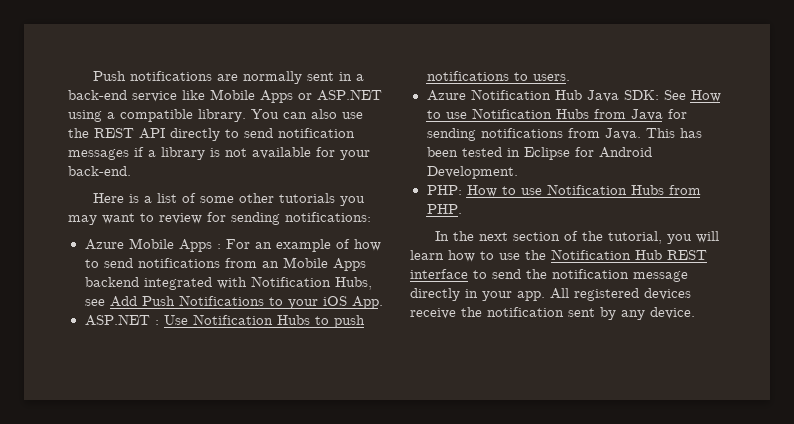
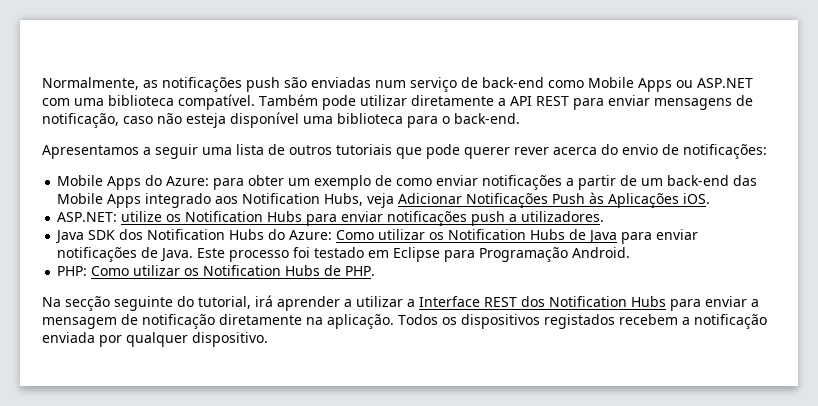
[93,71,365,84] [68,89,382,103] [68,109,363,122] [68,128,355,141] [68,147,370,160] [68,166,131,176] [93,193,366,206] [68,212,371,225] [84,238,381,252] [84,257,366,271] [84,276,372,290] [84,295,383,309] [84,314,365,328] [426,71,570,81] [426,89,721,102] [426,108,687,121] [426,128,702,141] [426,147,652,160] [426,166,518,179] [426,184,701,197] Push notifications are normally sent in a back-end service like Mobile Apps or ASP.NET using a compatible library. You can also use the REST API directly to send notification messages if a library is not available for your back-end. // Here is a list of some other tutorials you may want to review for sending notifications: // Azure Mobile Apps : For an example of how to send notifications from an Mobile Apps backend integrated with Notification Hubs, see Add Push Notifications to your iOS App. // ASP.NET : Use Notification Hubs to push notifications to users. // Azure Notification Hub Java SDK: See How to use Notification Hubs from Java for sending notifications from Java. This has been tested in Eclipse for Android Development. // PHP: How to use Notification Hubs from -> [42,77,753,92] [42,94,753,110] [42,112,520,128] [42,144,767,159] [57,175,758,190] [57,192,711,208] [57,211,605,226] [55,229,699,244] [57,247,631,262] [57,265,342,276] Normalmente, as notificações push são enviadas num serviço de back-end como Mobile Apps ou ASP.NET com uma biblioteca compatível. Também pode utilizar diretamente a API REST para enviar mensagens de notificação, caso não esteja disponível uma biblioteca para o back-end. // Apresentamos a seguir uma lista de outros tutoriais que pode querer rever acerca do envio de notificações: // Mobile Apps do Azure: para obter um exemplo de como enviar notificações a partir de um back-end das Mobile Apps integrado aos Notification Hubs, veja Adicionar Notificações Push às Aplicações iOS. // ASP.NET: utilize os Notification Hubs para enviar notificações push a utilizadores. // Java SDK dos Notification Hubs do Azure: Como utilizar os Notification Hubs de Java para enviar notificações de Java. Este processo foi testado em Eclipse para Programação Android. // PHP: Como utilizar os Notification Hubs de
[435,231,720,244] [410,249,707,262] [410,269,688,282] [410,288,691,301] [410,307,695,320] In the next section of the tutorial, you will learn how to use the Notification Hub REST interface to send the notification message directly in your app. All registered devices receive the notification sent by any device. -> [42,295,759,311] [42,314,767,329] [42,332,268,347] Na secção seguinte do tutorial, irá aprender a utilizar a Interface REST dos Notification Hubs para enviar a mensagem de notificação diretamente na aplicação. Todos os dispositivos registados recebem a notificação enviada por qualquer dispositivo.

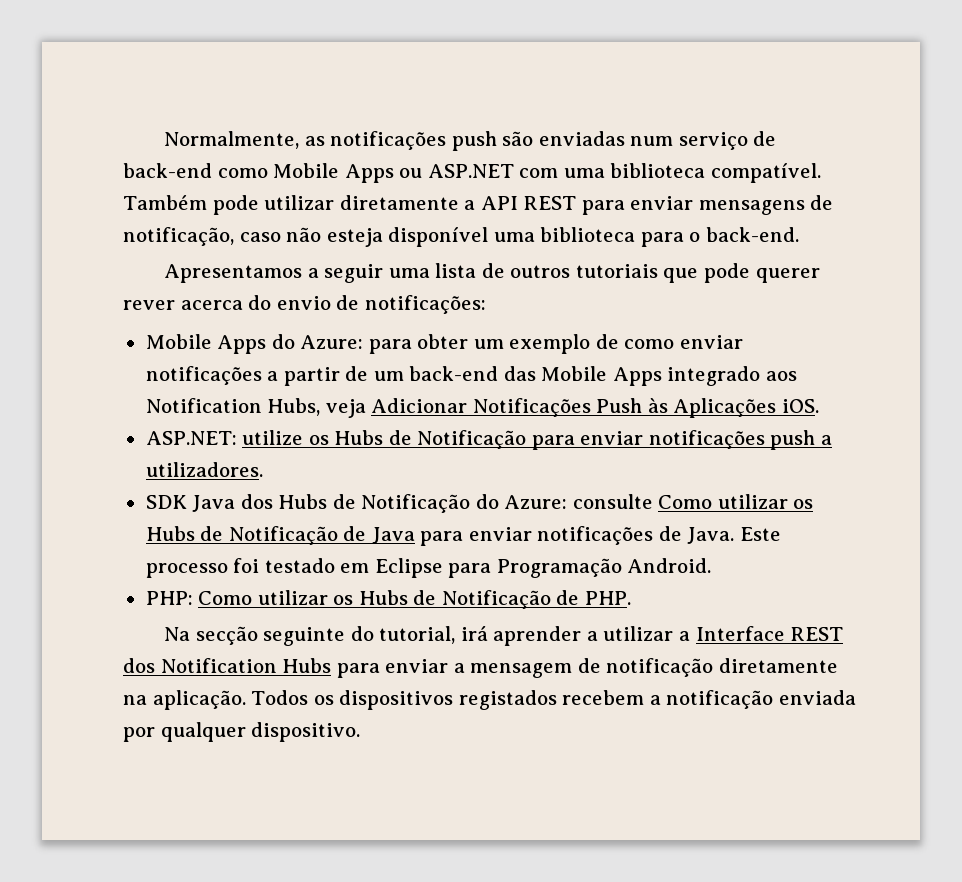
[185,211,303,222] Notification Hubs -> [334,430,527,449] Hubs de Notificação
[55,229,587,244] Java SDK dos Notification Hubs do Azure: Como utilizar os Notification Hubs de -> [145,494,814,513] [145,526,367,545] SDK Java dos Hubs de Notificação do Azure: consulte Como utilizar os Hubs de Notificação de
[203,265,342,276] Notification Hubs de -> [358,590,580,609] Hubs de Notificação de

